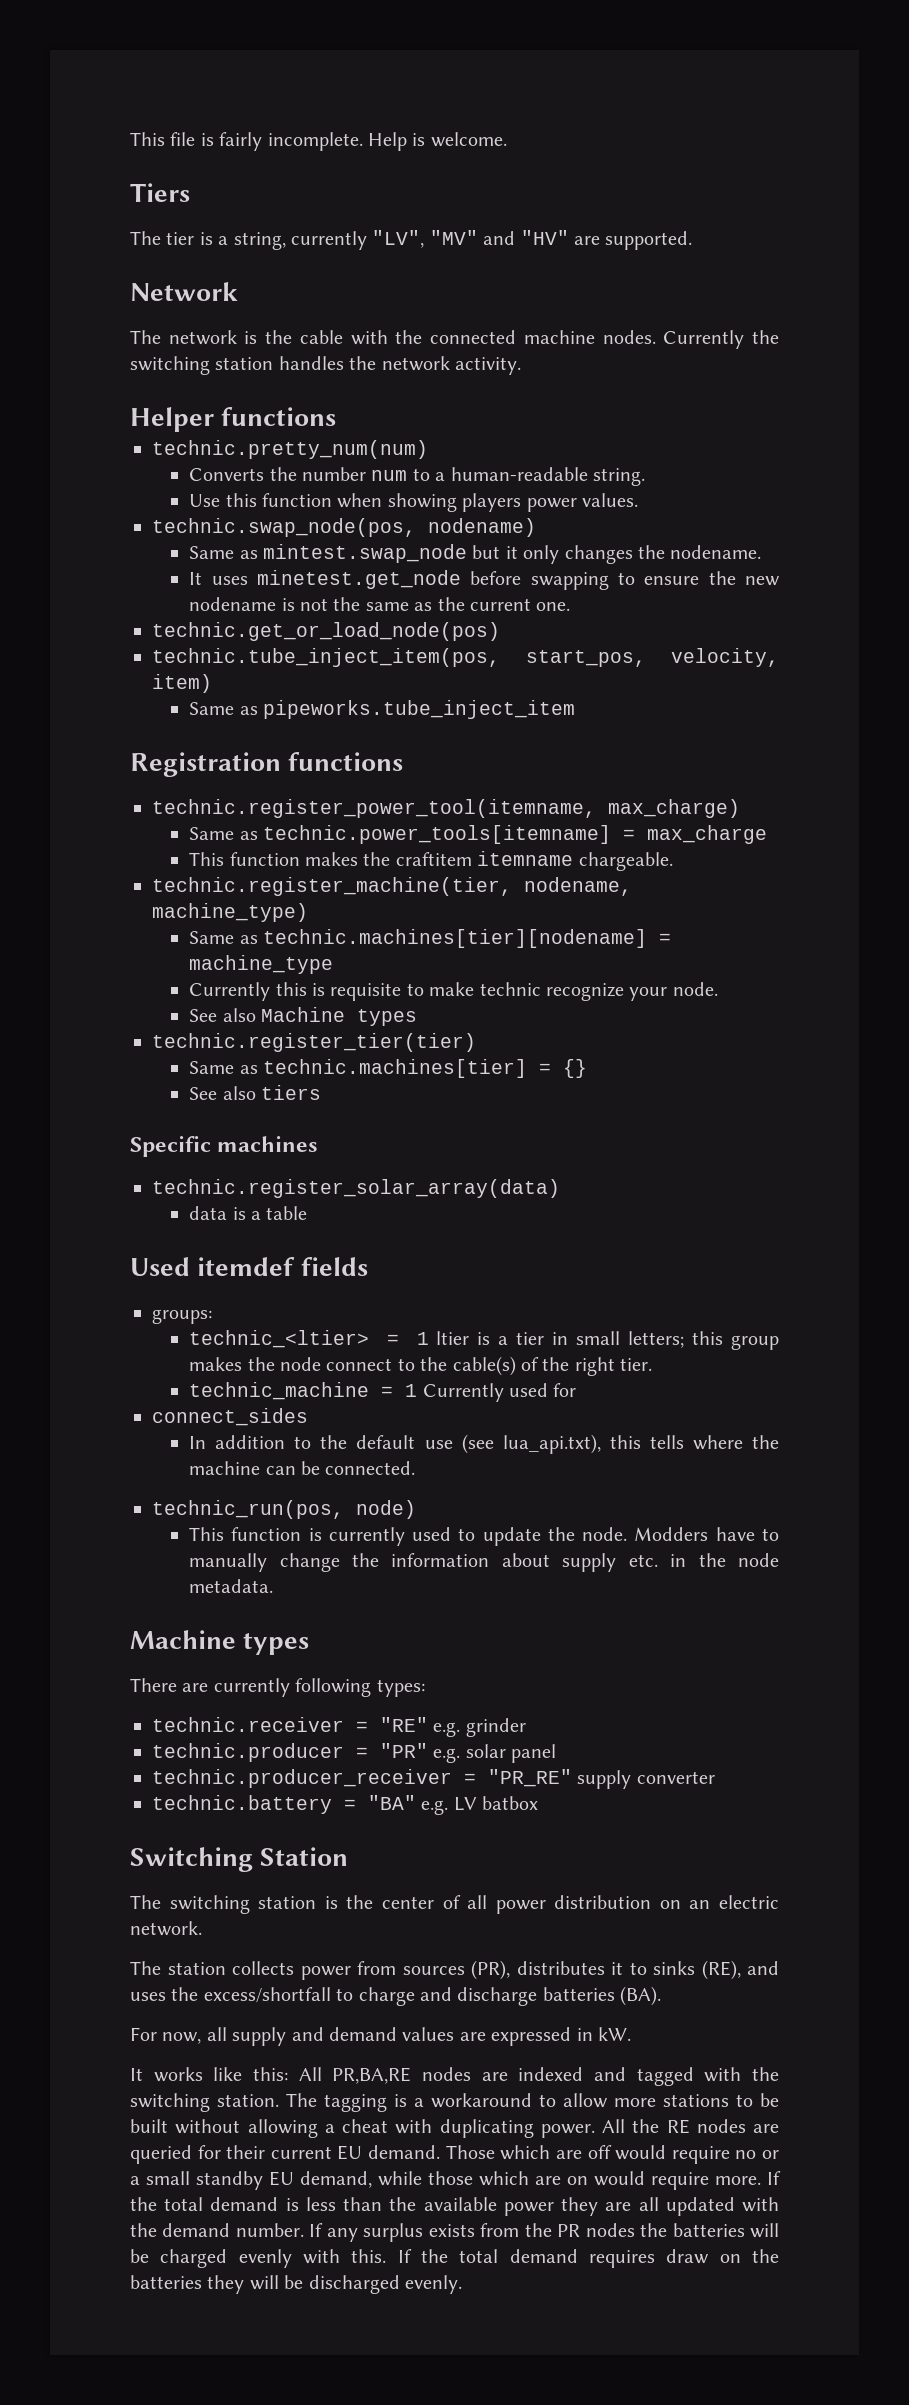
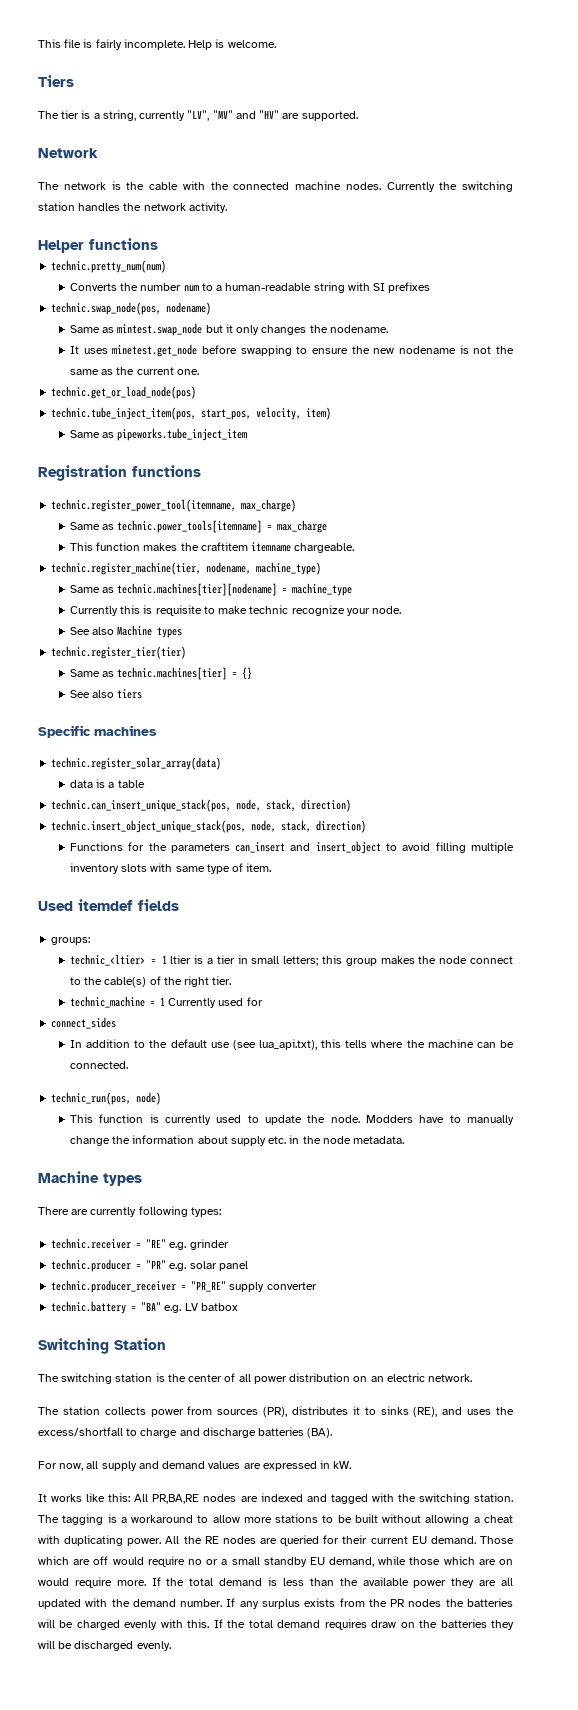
[592,468,645,486] [189,493,638,512] string. // Use this function when showing players power values. -> [313,282,431,293] string with SI prefixes
(308, 1213) none -> [51,799,352,812] [51,820,367,833] [69,841,514,854] [69,863,272,874] // technic.can_insert_unique_stack(pos, node, stack, direction) // technic.insert_object_unique_stack(pos, node, stack, direction) // Functions for the parameters can_insert and insert_object to avoid filling multiple inventory slots with same type of item.

